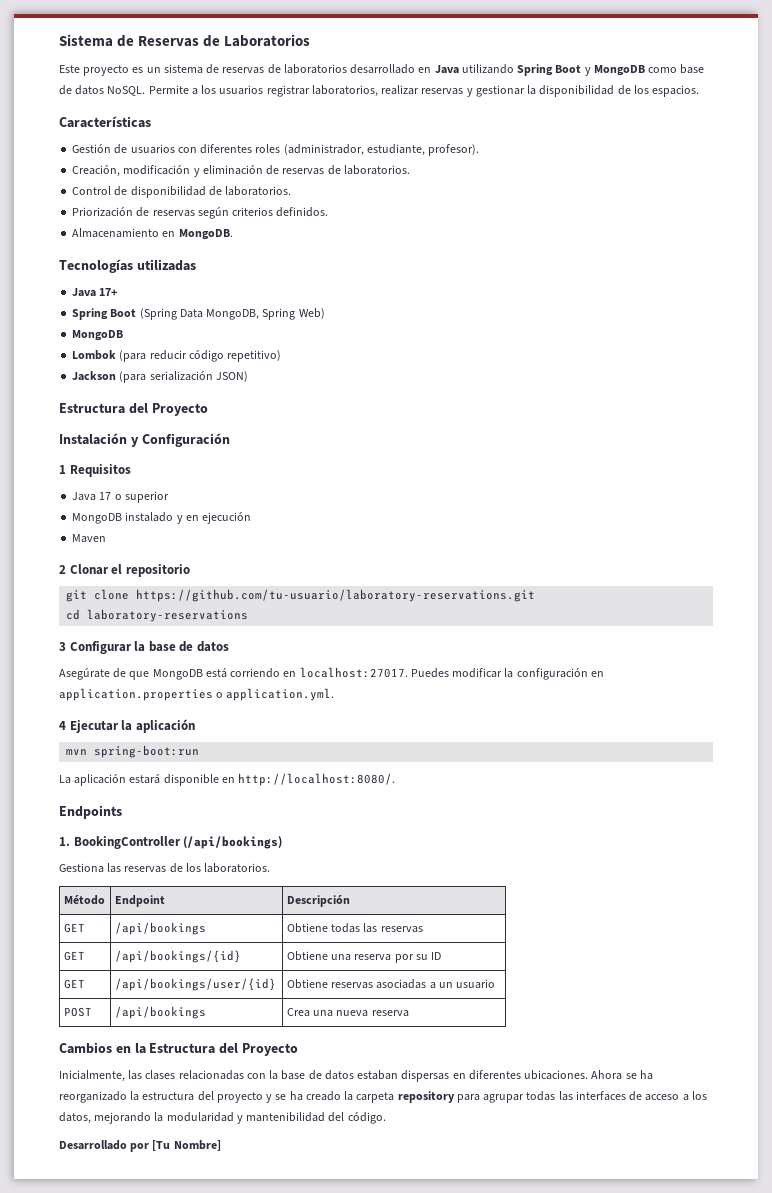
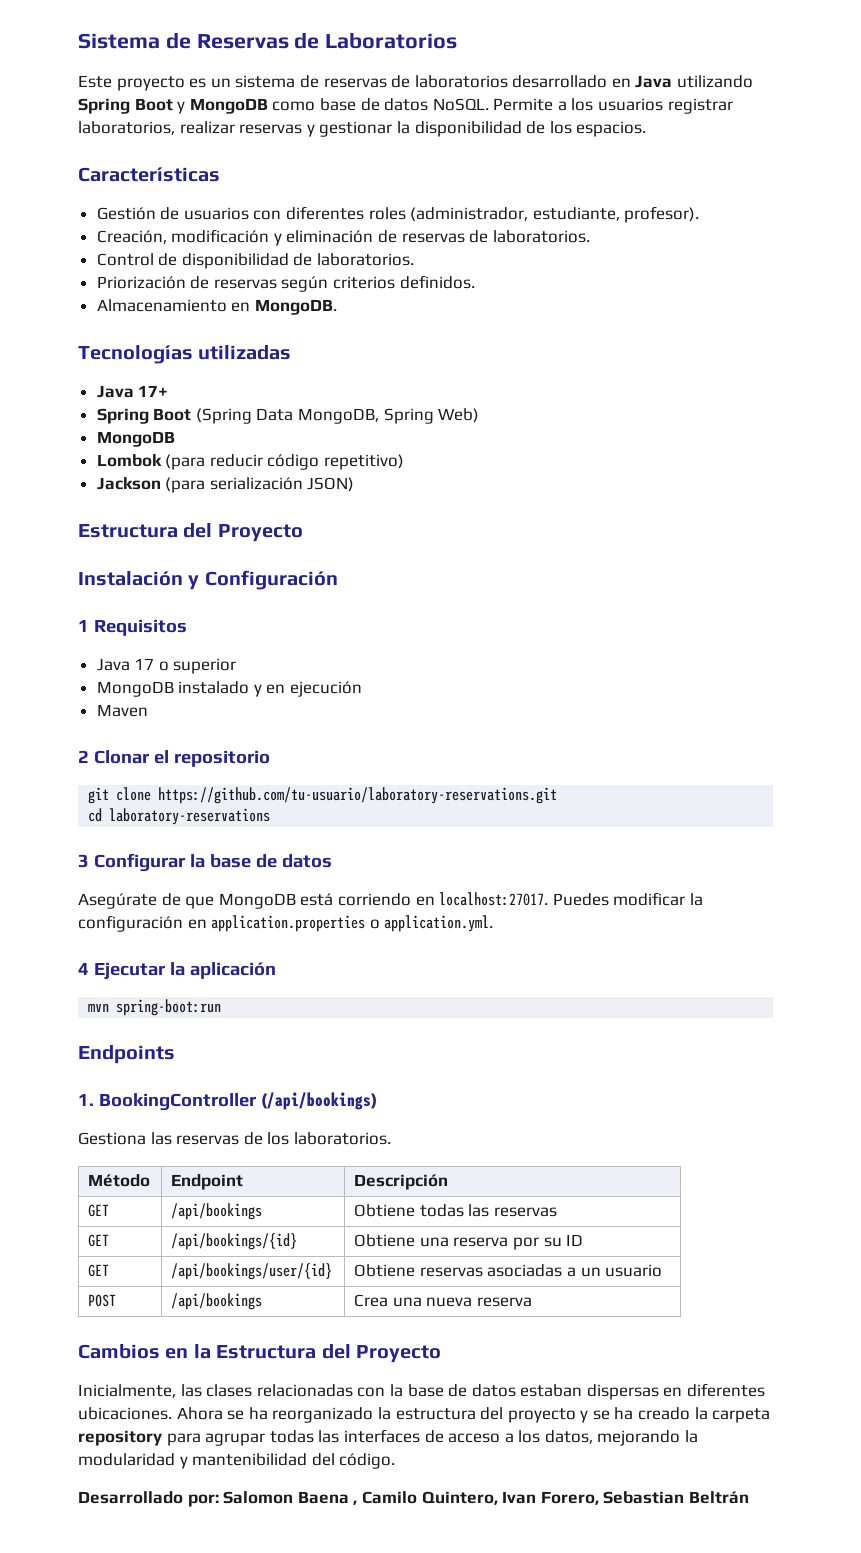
[59,773,396,786] // La aplicación estará disponible en http://localhost:8080/. -> (222, 1007) none
[130,1140,221,1152] por [Tu Nombre] -> [187,1491,749,1507] por: Salomon Baena , Camilo Quintero, Ivan Forero, Sebastian Beltrán

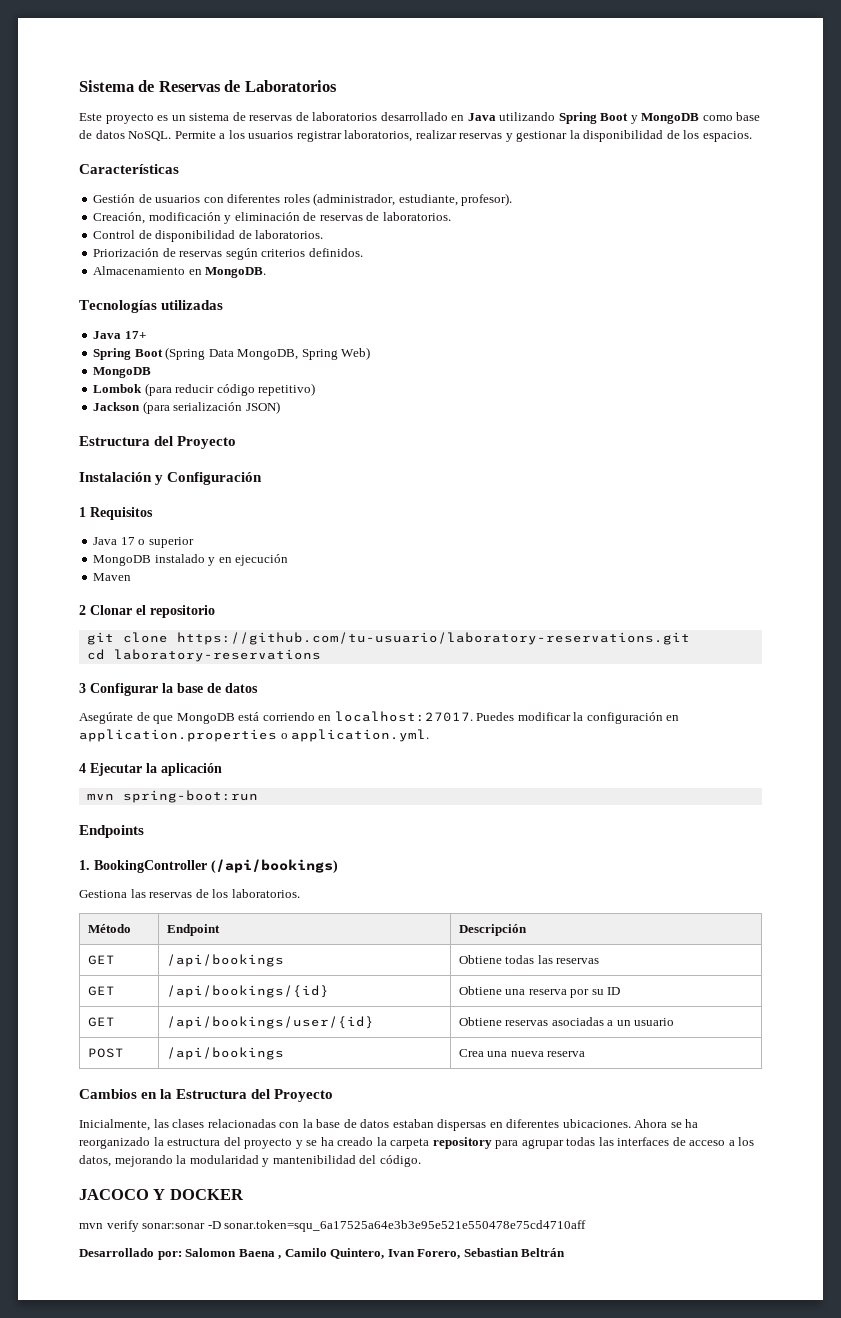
(396, 1461) none -> [79,1189,244,1200] [79,1220,587,1232] // JACOCO Y DOCKER // mvn verify sonar:sonar -D sonar.token=squ_6a17525a64e3b3e95e521e550478e75cd4710aff

